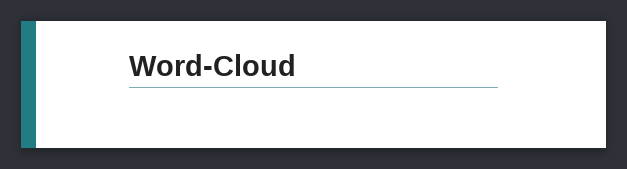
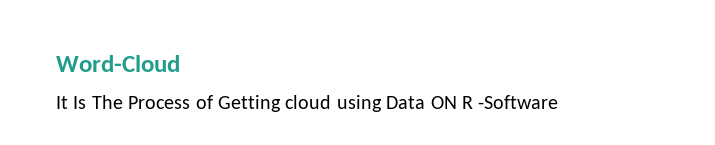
(296, 65) none -> [56,95,559,112] // It Is The Process of Getting cloud using Data ON R -Software

